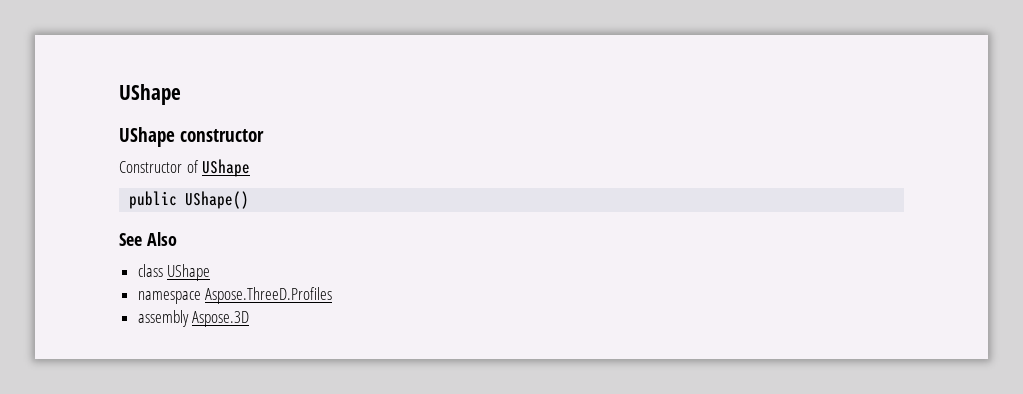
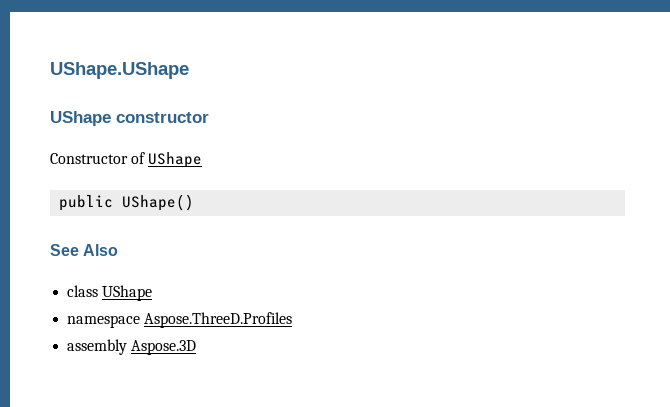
[119,84,181,105] UShape -> [50,62,189,79] UShape.UShape

